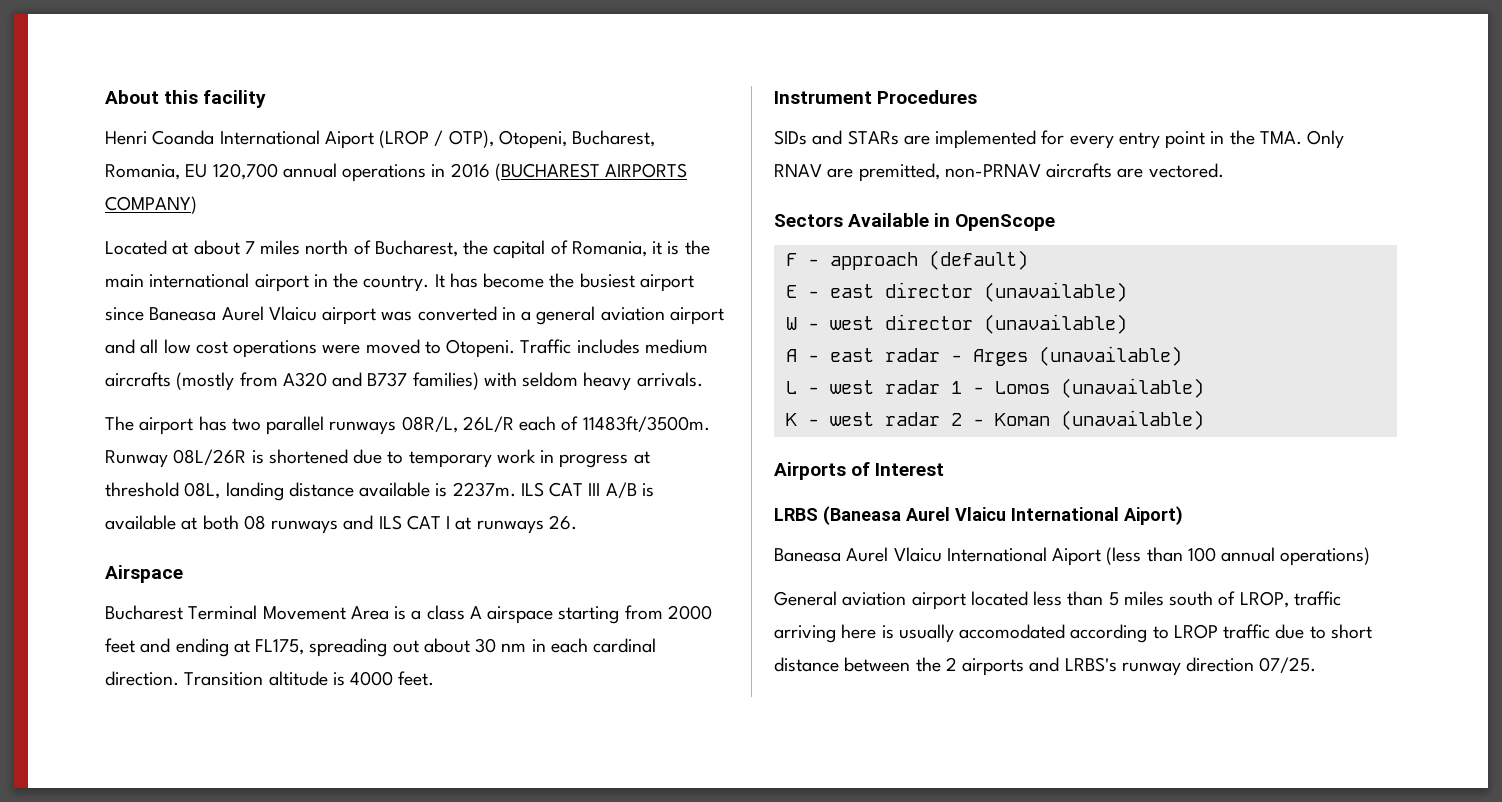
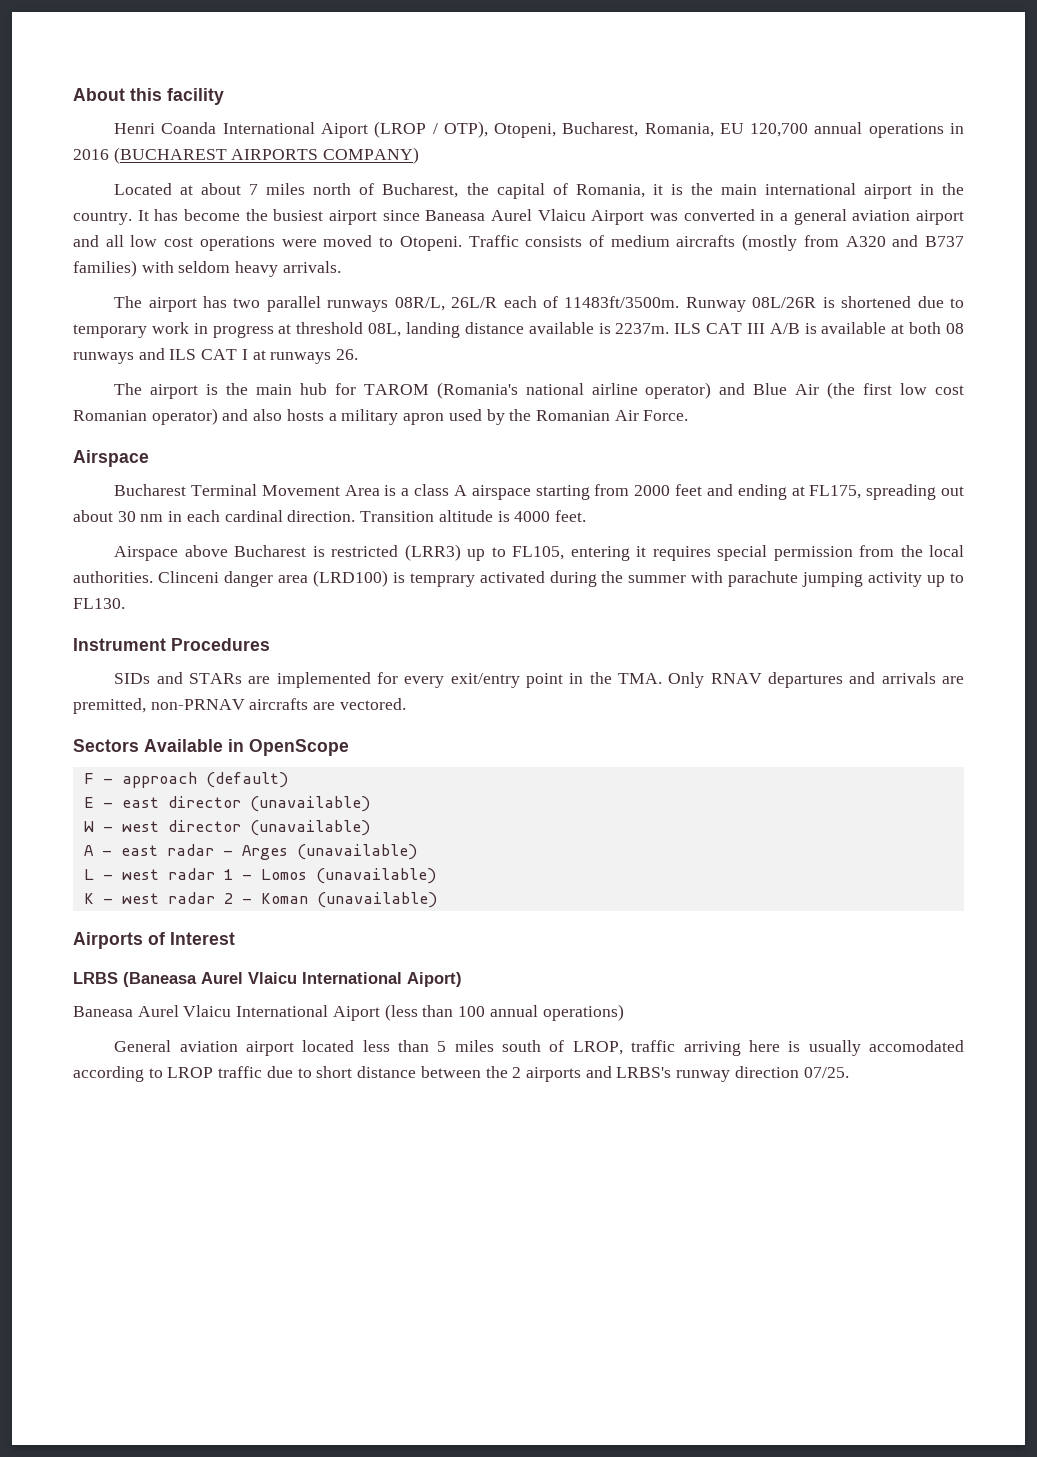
[322,307,377,325] airport -> [591,210,645,225] Airport
[576,339,640,354] includes -> [525,235,604,247] consists of
(577, 522) none -> [114,382,964,399] [73,408,689,425] // The airport is the main hub for TAROM (Romania's national airline operator) and Blue Air (the first low cost Romanian operator) and also hosts a military apron used by the Romanian Air Force.
(435, 678) none -> [114,544,965,561] [73,570,964,587] [73,598,125,609] // Airspace above Bucharest is restricted (LRR3) up to FL105, entering it requires special permission from the local authorities. Clinceni danger area (LRD100) is temprary activated during the summer with parachute jumping activity up to FL130.
[1118,132,1160,149] entry -> [450,673,520,688] exit/entry
(822, 170) none -> [767,672,936,688] departures and arrivals

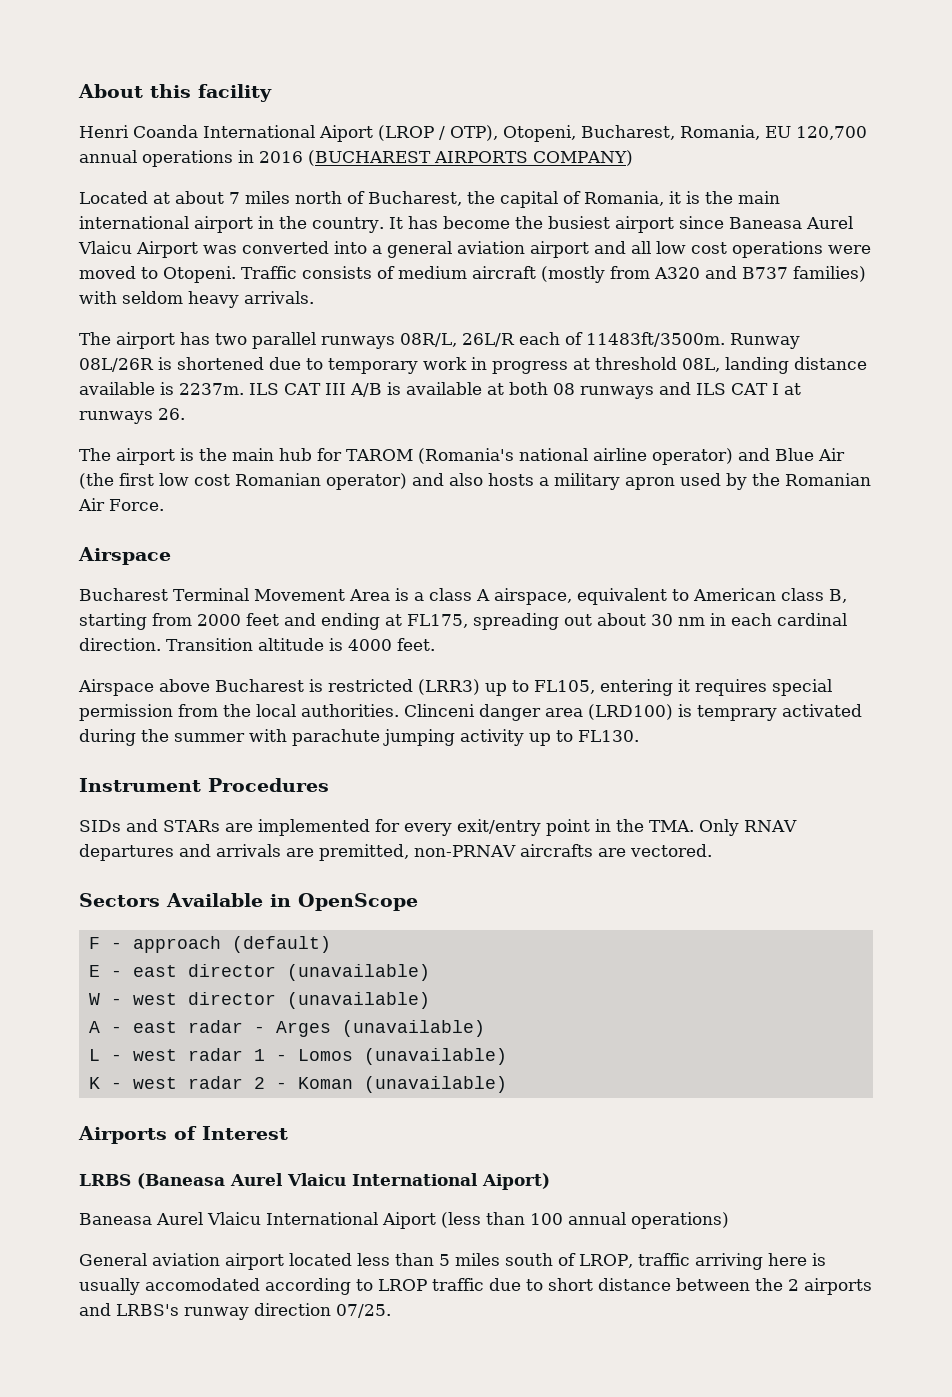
[760,210,775,221] in -> [334,241,367,254] into
[676,235,736,247] aircrafts -> [472,266,536,279] aircraft
[471,485,531,500] airspace -> [493,588,847,605] airspace, equivalent to American class B,

